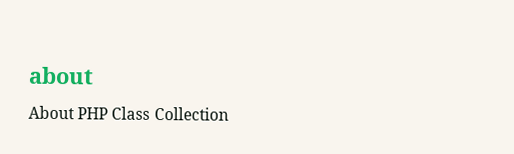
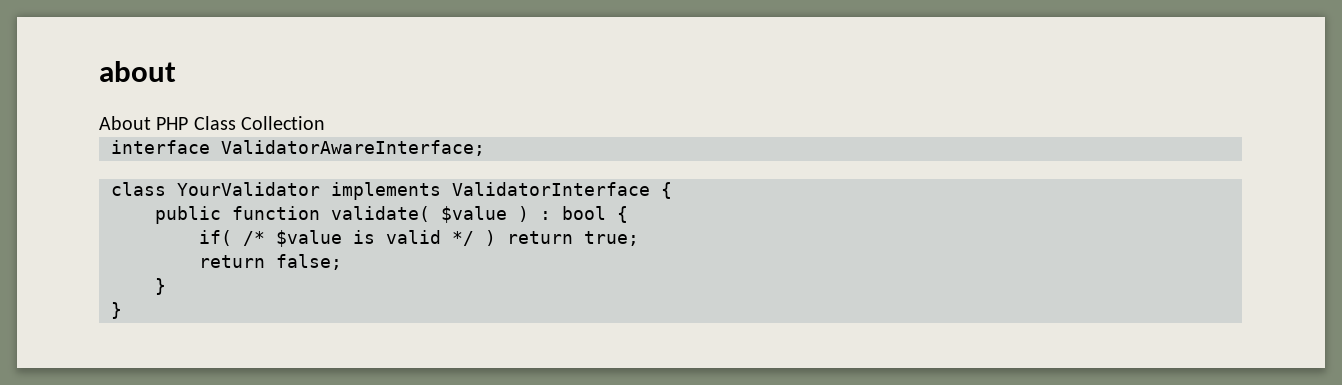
(229, 113) none -> [111,140,485,156] [111,182,672,200] [155,206,628,224] [199,230,639,247] [199,254,342,270] [155,278,166,295] [111,302,122,319] // interface ValidatorAwareInterface; // class YourValidator implements ValidatorInterface { // public function validate( $value ) : bool { // if( /* $value is valid */ ) return true; // return false; // } // }

